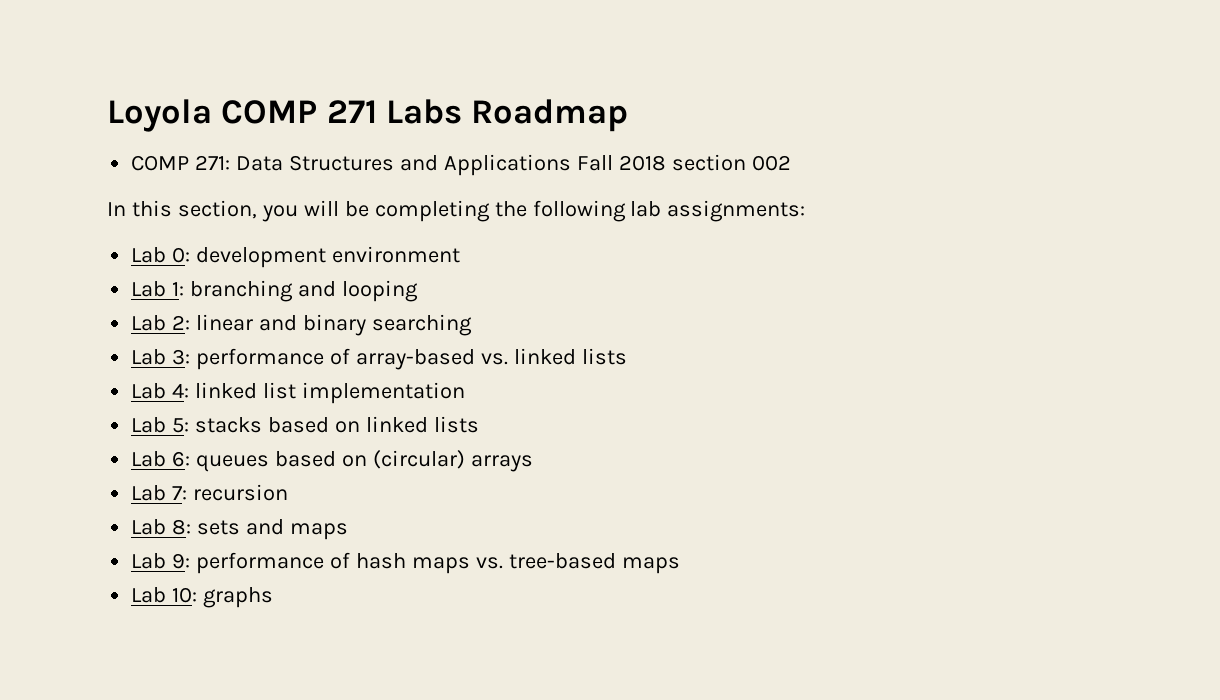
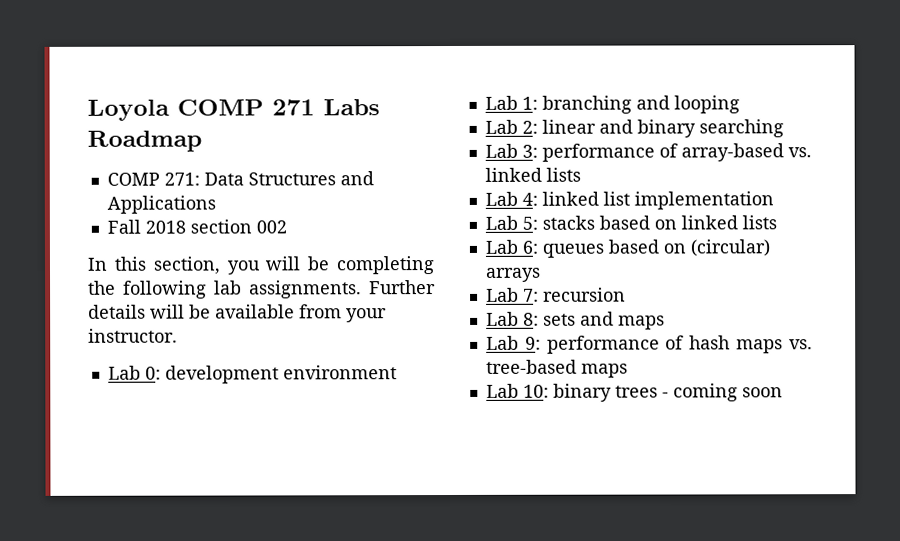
(571, 165) none -> (216, 204) //
[667,200,806,222] assignments: -> [249,280,436,299] [88,304,387,323] [88,328,178,343] assignments. Further details will be available from your instructor.
[203,587,274,608] graphs -> [552,383,783,402] binary trees - coming soon

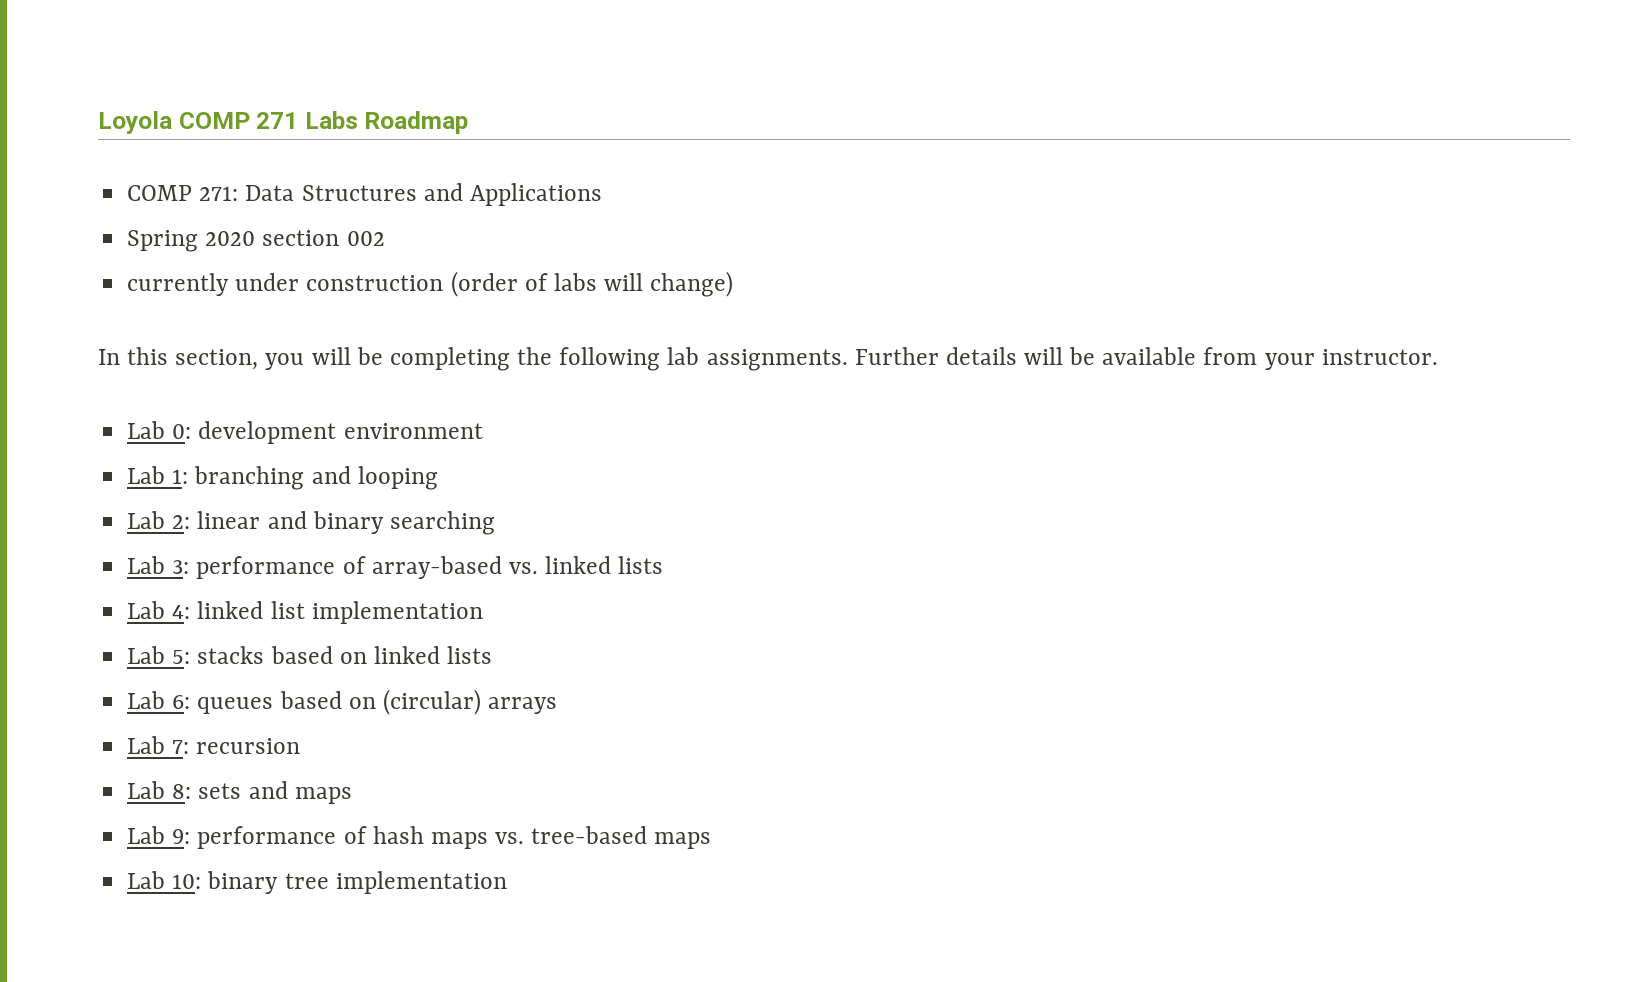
[106,219,186,234] Fall 2018 -> [127,230,256,252] Spring 2020
(287, 227) none -> [127,271,734,297] // currently under construction (order of labs will change)
[614,383,783,402] trees - coming soon -> [284,871,507,894] tree implementation

